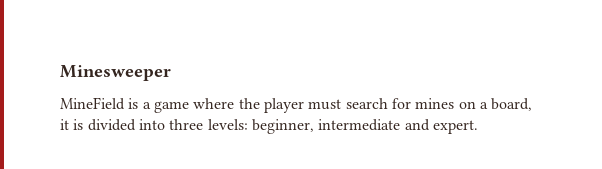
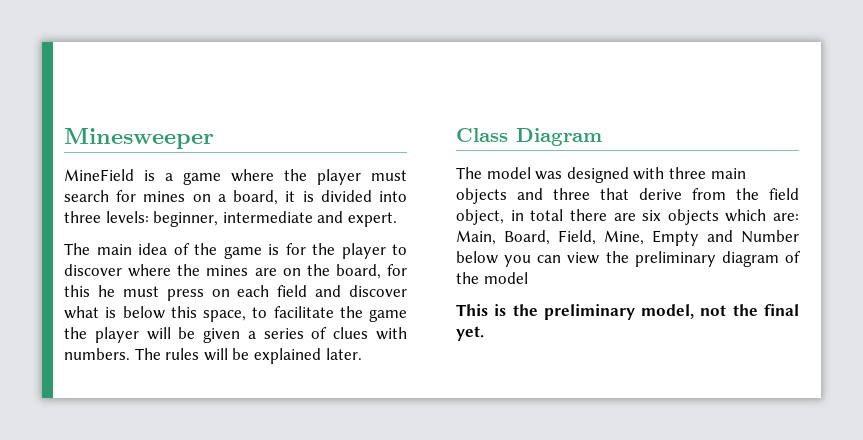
(478, 127) none -> [64,243,407,259] [64,264,407,279] [64,285,407,301] [64,306,407,322] [64,327,407,343] [64,348,362,364] [456,128,602,146] [456,167,746,183] [456,188,799,204] [456,209,799,225] [456,230,799,246] [456,251,801,267] [456,272,528,284] [456,304,799,320] [456,326,484,341] // The main idea of the game is for the player to discover where the mines are on the board, for this he must press on each field and discover what is below this space, to facilitate the game the player will be given a series of clues with numbers. The rules will be explained later. // Class Diagram // The model was designed with three main objects and three that derive from the field object, in total there are six objects which are: Main, Board, Field, Mine, Empty and Number below you can view the preliminary diagram of the model // This is the preliminary model, not the final yet.

